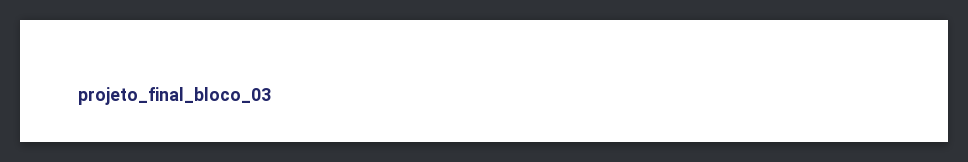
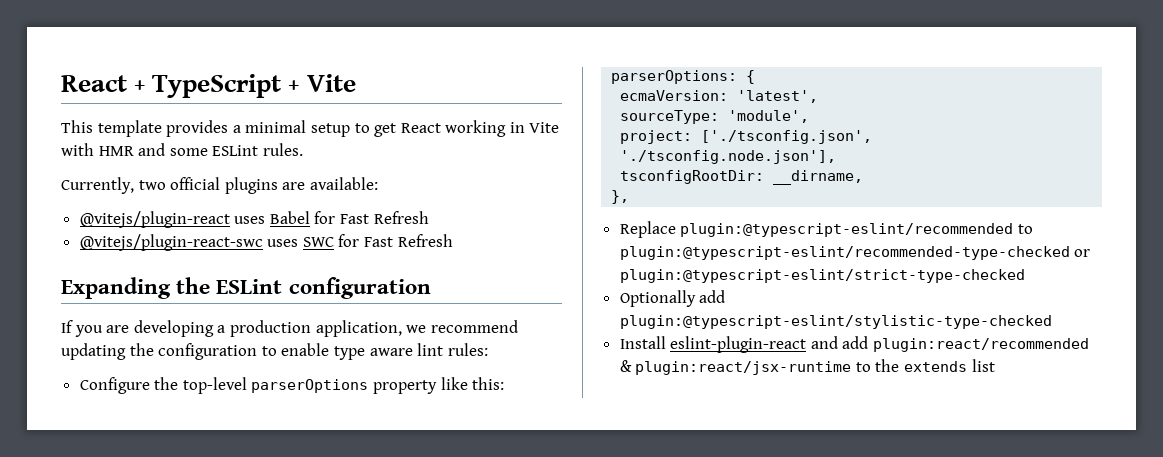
[78,87,271,105] projeto_final_bloco_03 -> [61,74,356,98] [61,120,560,137] [61,143,303,156] [61,177,378,194] [79,211,429,228] [79,234,453,251] [61,277,431,299] [61,320,518,337] [61,343,488,360] [79,377,505,394] [611,70,756,84] [620,90,819,103] [620,110,810,124] [620,130,873,144] [620,150,837,164] [620,170,864,185] [611,190,630,204] [619,221,1033,238] [619,246,1091,260] [619,269,1025,283] [619,290,726,307] [619,315,1052,329] [619,336,1090,353] [619,359,995,375] React + TypeScript + Vite // This template provides a minimal setup to get React working in Vite with HMR and some ESLint rules. // Currently, two official plugins are available: // @vitejs/plugin-react uses Babel for Fast Refresh // @vitejs/plugin-react-swc uses SWC for Fast Refresh // Expanding the ESLint configuration // If you are developing a production application, we recommend updating the configuration to enable type aware lint rules: // Configure the top-level parserOptions property like this: // parserOptions: { // ecmaVersion: 'latest', // sourceType: 'module', // project: ['./tsconfig.json', './tsconfig.node.json'], // tsconfigRootDir: __dirname, // }, // Replace plugin:@typescript-eslint/recommended to plugin:@typescript-eslint/recommended-type-checked or plugin:@typescript-eslint/strict-type-checked // Optionally add plugin:@typescript-eslint/stylistic-type-checked // Install eslint-plugin-react and add plugin:react/recommended & plugin:react/jsx-runtime to the extends list

